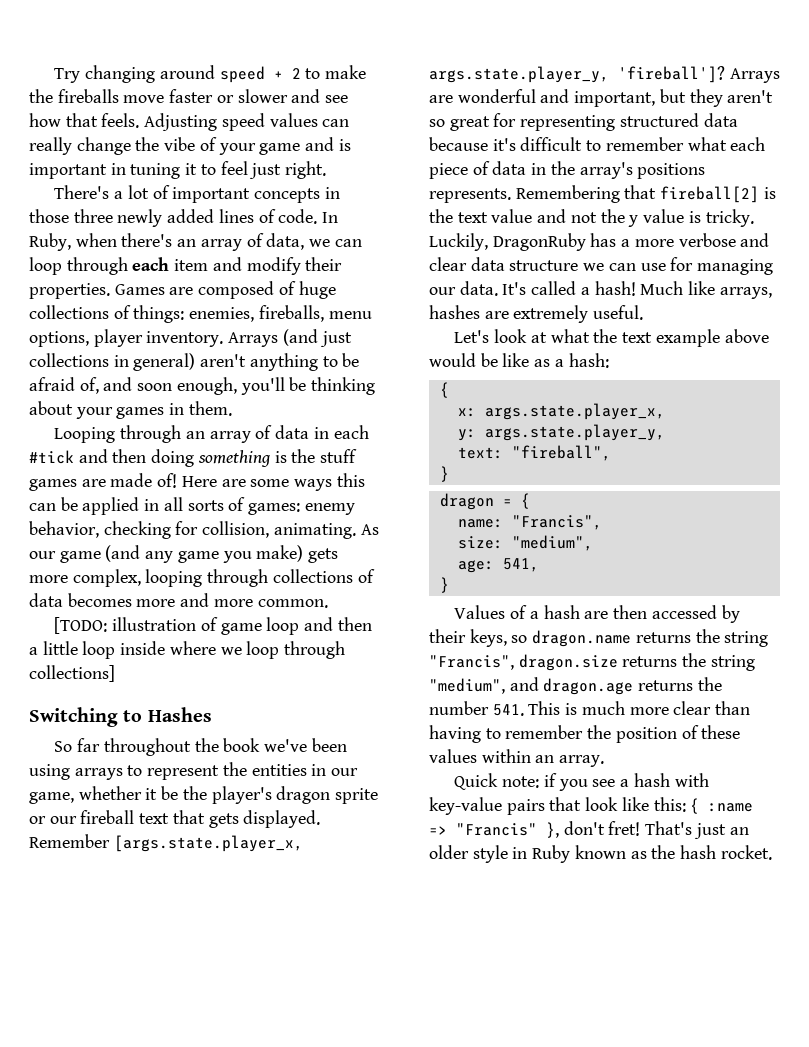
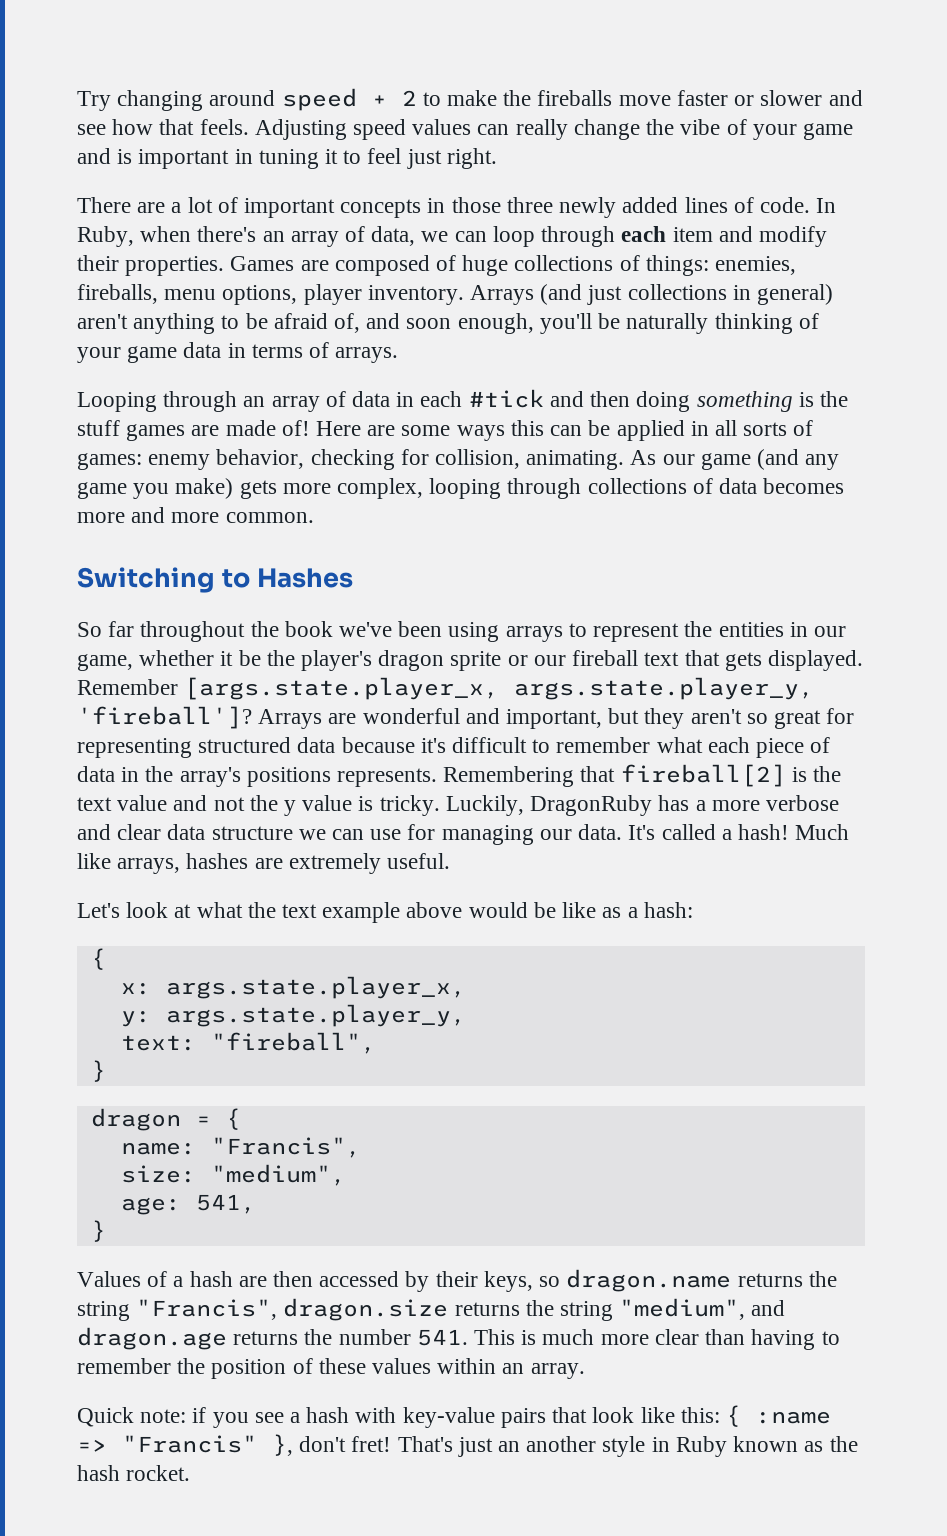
[54,185,110,199] There's -> [77,197,166,213] There are
[311,377,376,395] [29,401,232,419] thinking about your games in them. -> [626,313,819,334] [77,342,399,363] naturally thinking of your game data in terms of arrays.
[54,617,372,635] [29,641,346,659] [29,665,115,682] // [TODO: illustration of game loop and then a little loop inside where we loop through collections] -> (314, 517) none
[429,845,469,859] older -> [526,1436,597,1452] another

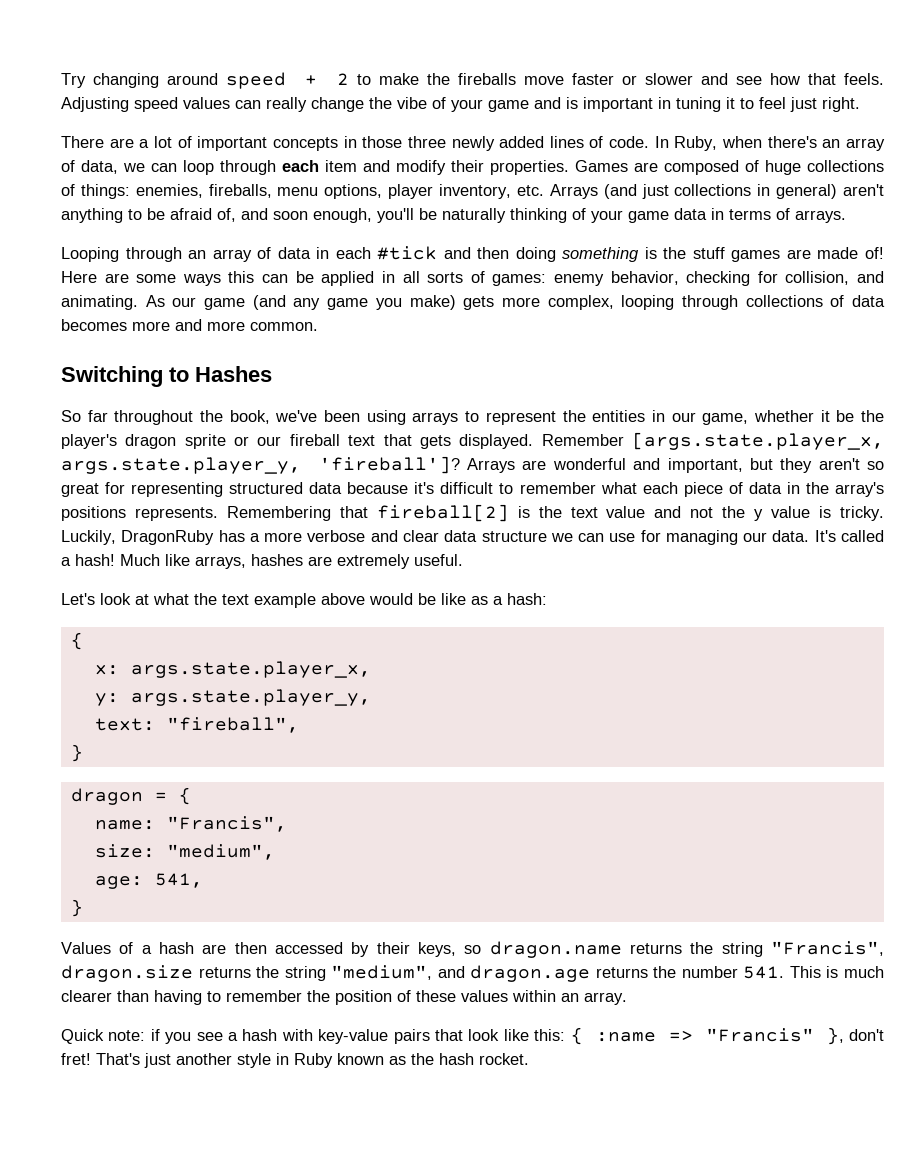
[367,285,464,305] inventory. -> [439,184,544,199] inventory, etc.
(521, 459) none -> [856,271,884,283] and
[284,621,333,637] book -> [229,410,270,424] book,
[600,1329,699,1345] more clear -> [61,990,112,1002] clearer
[498,1441,521,1452] an -> (171, 1060) none

